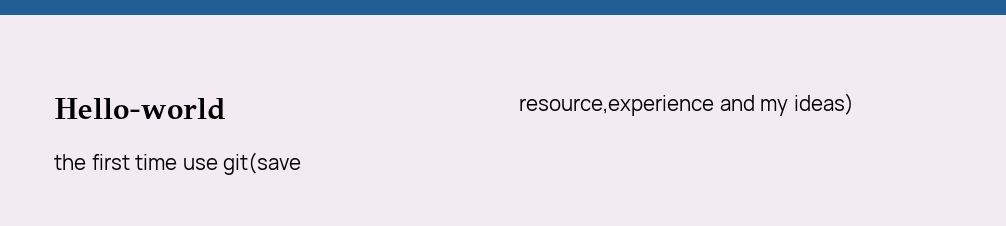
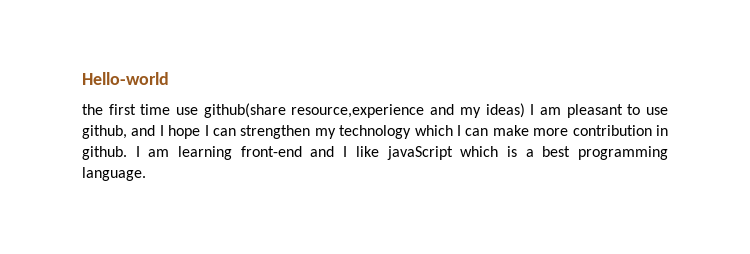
[223,152,302,175] git(save -> [203,103,286,118] github(share
(854, 104) none -> [530,104,668,118] [82,125,668,139] [82,146,668,160] [82,167,146,181] I am pleasant to use github, and I hope I can strengthen my technology which I can make more contribution in github. I am learning front-end and I like javaScript which is a best programming language.

